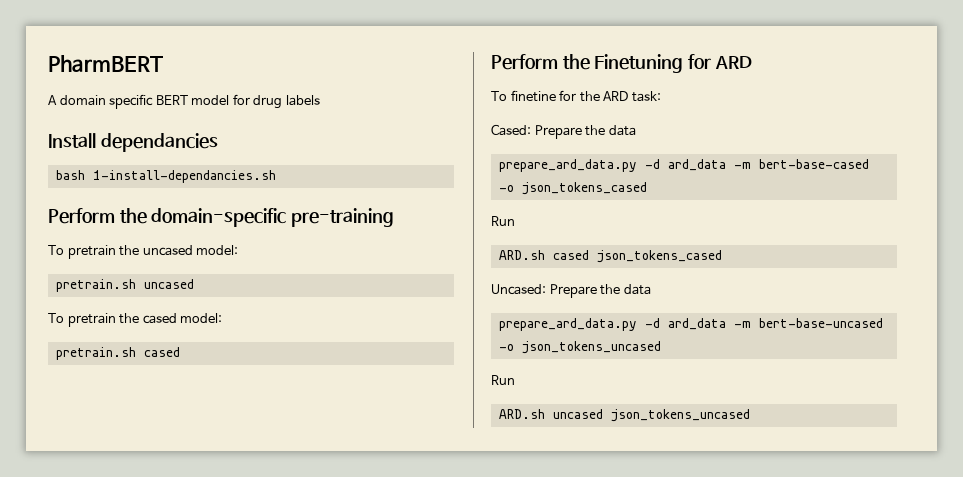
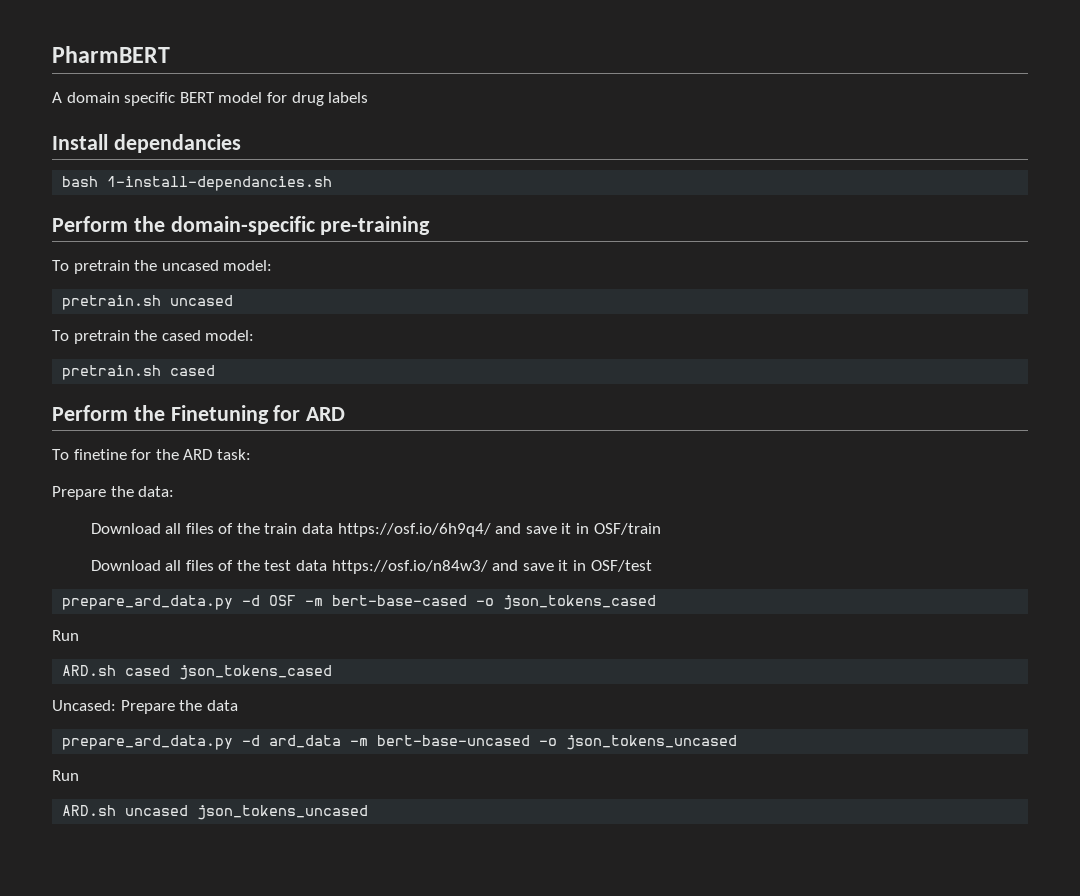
[491,124,636,139] [498,159,726,172] Cased: Prepare the data // prepare_ard_data.py -d ard_data -> [52,486,175,500] [90,523,661,537] [90,560,652,574] [62,595,297,610] Prepare the data: // Download all files of the train data https://osf.io/6h9q4/ and save it in OSF/train // Download all files of the test data https://osf.io/n84w3/ and save it in OSF/test // prepare_ard_data.py -d OSF

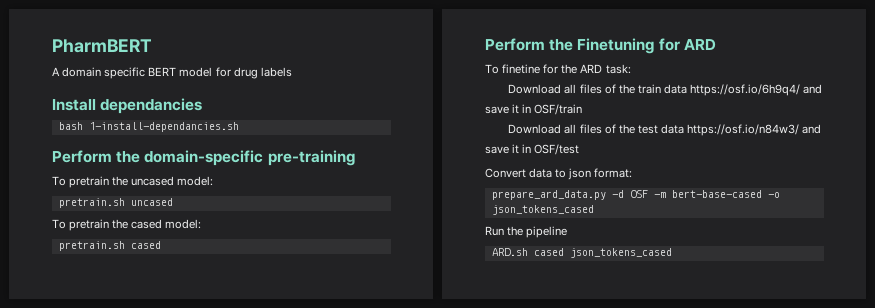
[52,486,175,500] // Prepare the data: -> (631, 69) none
(652, 566) none -> [485,168,633,180] // Convert data to json format:
(79, 635) none -> [507,226,568,238] the pipeline
[52,700,238,714] [62,735,738,750] [52,770,79,781] [62,805,369,820] // Uncased: Prepare the data // prepare_ard_data.py -d ard_data -m bert-base-uncased -o json_tokens_uncased // Run // ARD.sh uncased json_tokens_uncased -> (672, 253) none

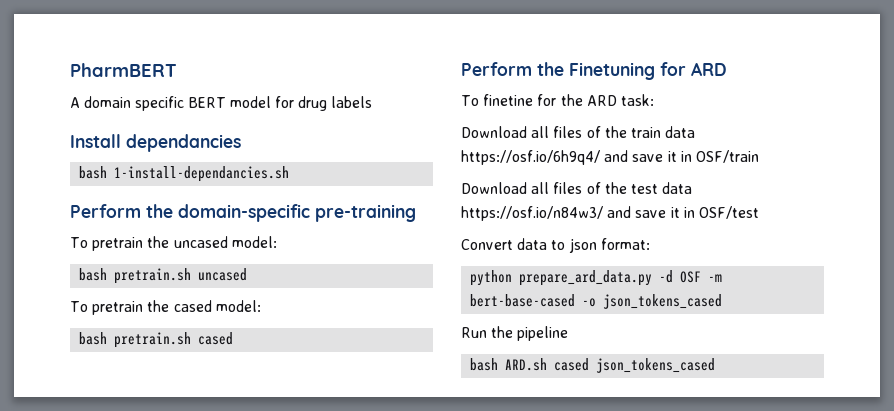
(214, 181) none -> [79,268,108,281] bash
(202, 224) none -> [79,332,108,345] bash
(633, 173) none -> [470,270,513,286] python
(568, 232) none -> [470,358,499,371] bash

